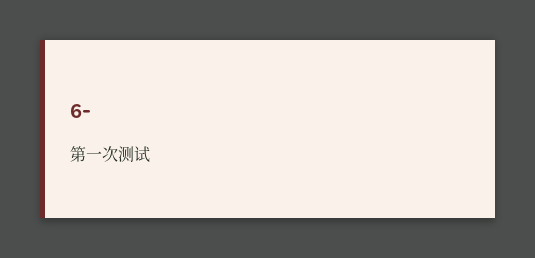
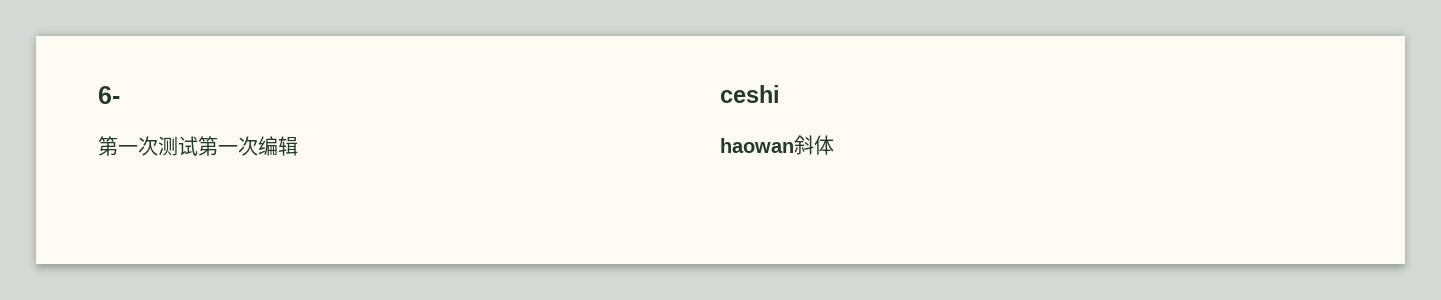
(150, 154) none -> [198,136,298,156] [720,85,780,103] [720,135,834,155] 第一次编辑 // ceshi // haowan斜体

